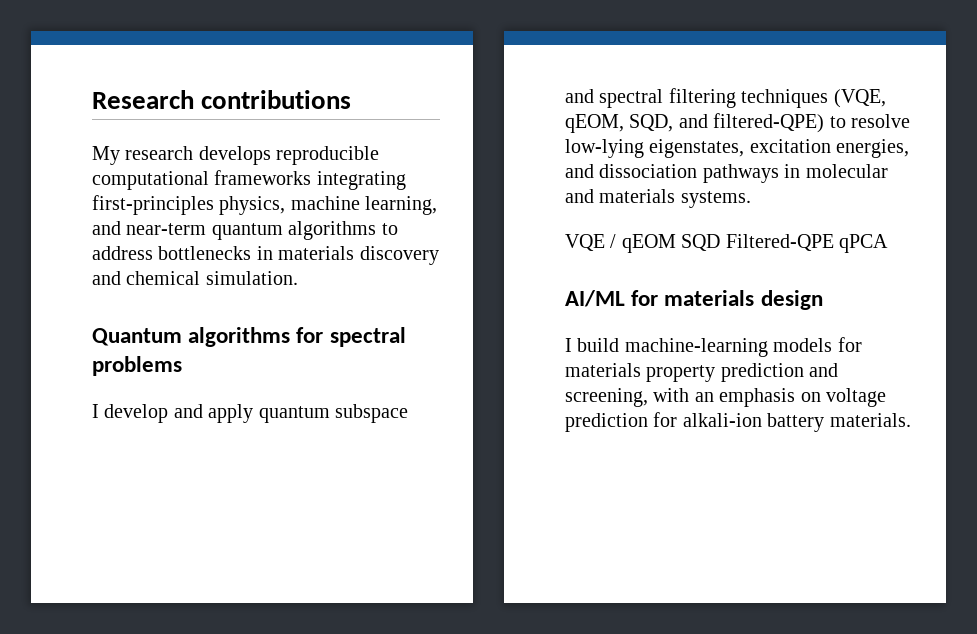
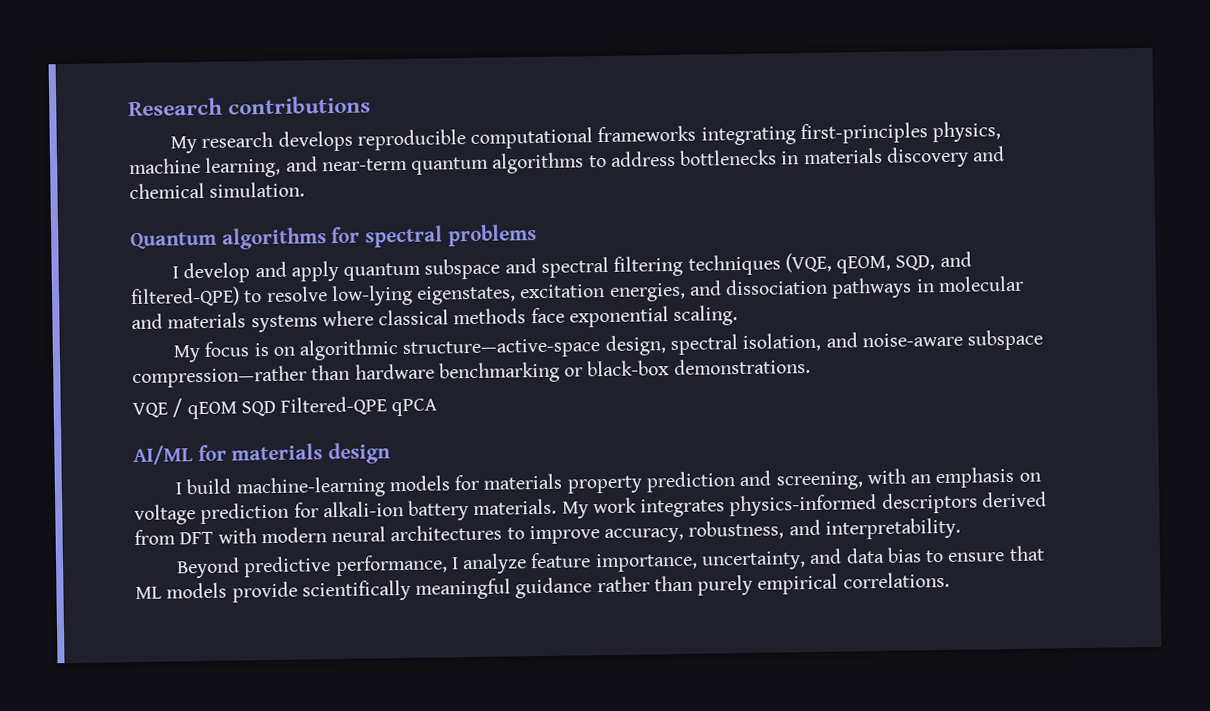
[680,191,751,208] systems. -> [250,305,739,333] [173,329,1044,363] [132,357,811,389] systems where classical methods face exponential scaling. // My focus is on algorithmic structure—active-space design, spectral isolation, and noise-aware subspace compression—rather than hardware benchmarking or black-box demonstrations.
(911, 420) none -> [561,491,1047,519] [134,517,961,545] [176,545,1045,579] [135,571,950,603] My work integrates physics-informed descriptors derived from DFT with modern neural architectures to improve accuracy, robustness, and interpretability. // Beyond predictive performance, I analyze feature importance, uncertainty, and data bias to ensure that ML models provide scientifically meaningful guidance rather than purely empirical correlations.

